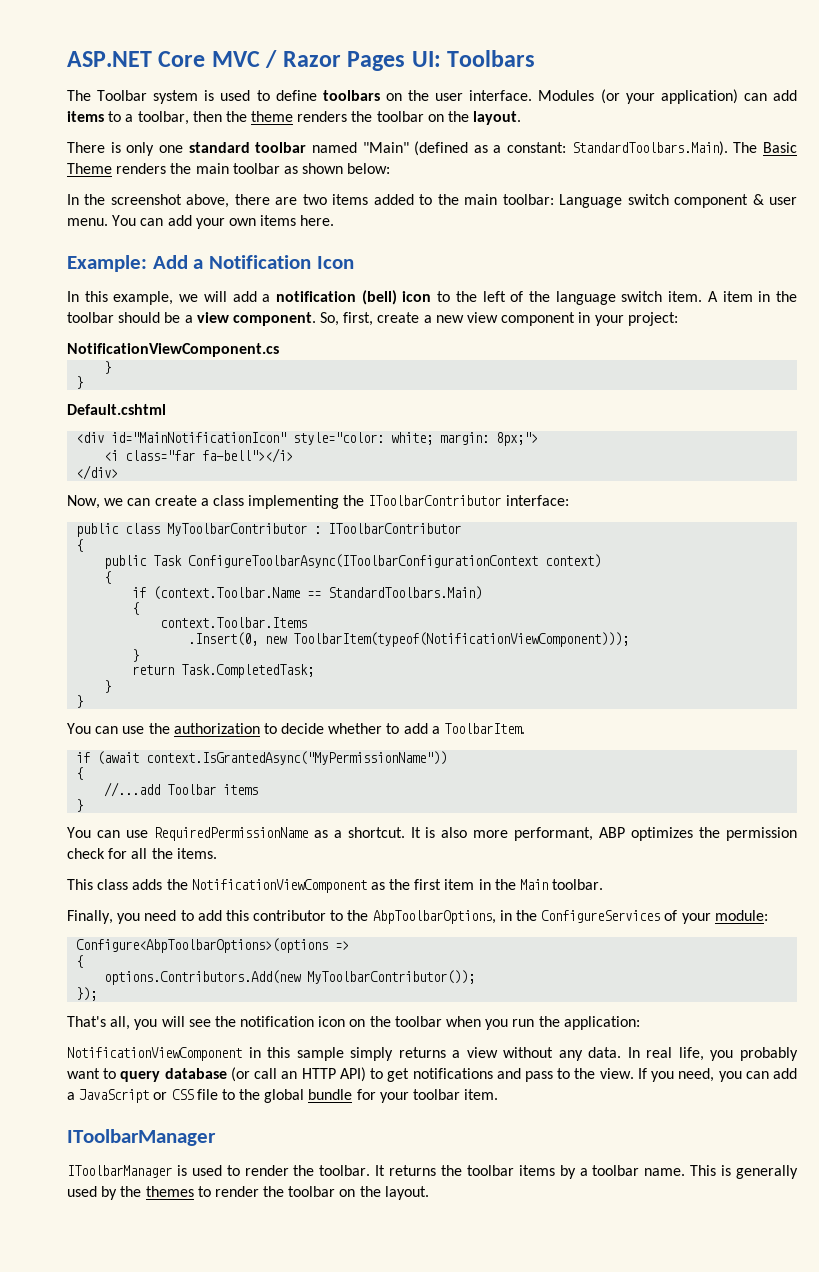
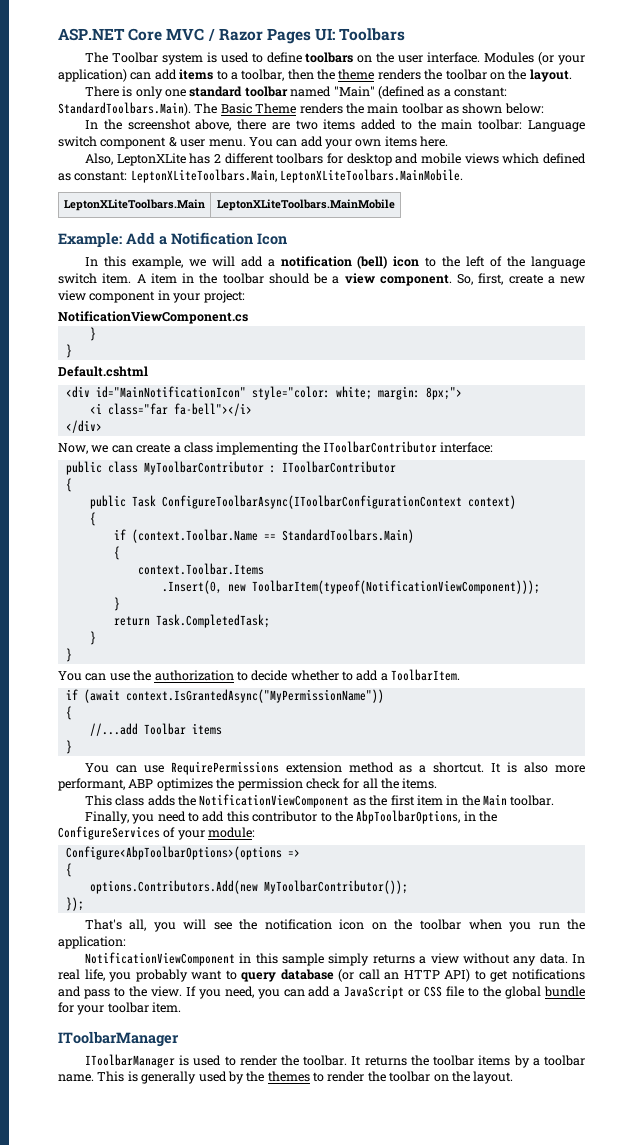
(335, 220) none -> [84,153,586,166] [58,169,464,183] [64,199,205,211] [216,199,395,211] // Also, LeptonXLite has 2 different toolbars for desktop and mobile views which defined as constant: LeptonXLiteToolbars.Main, LeptonXLiteToolbars.MainMobile. // LeptonXLiteToolbars.Main | LeptonXLiteToolbars.MainMobile
[153,827,308,841] RequiredPermissionName -> [170,761,394,775] RequirePermissions extension method

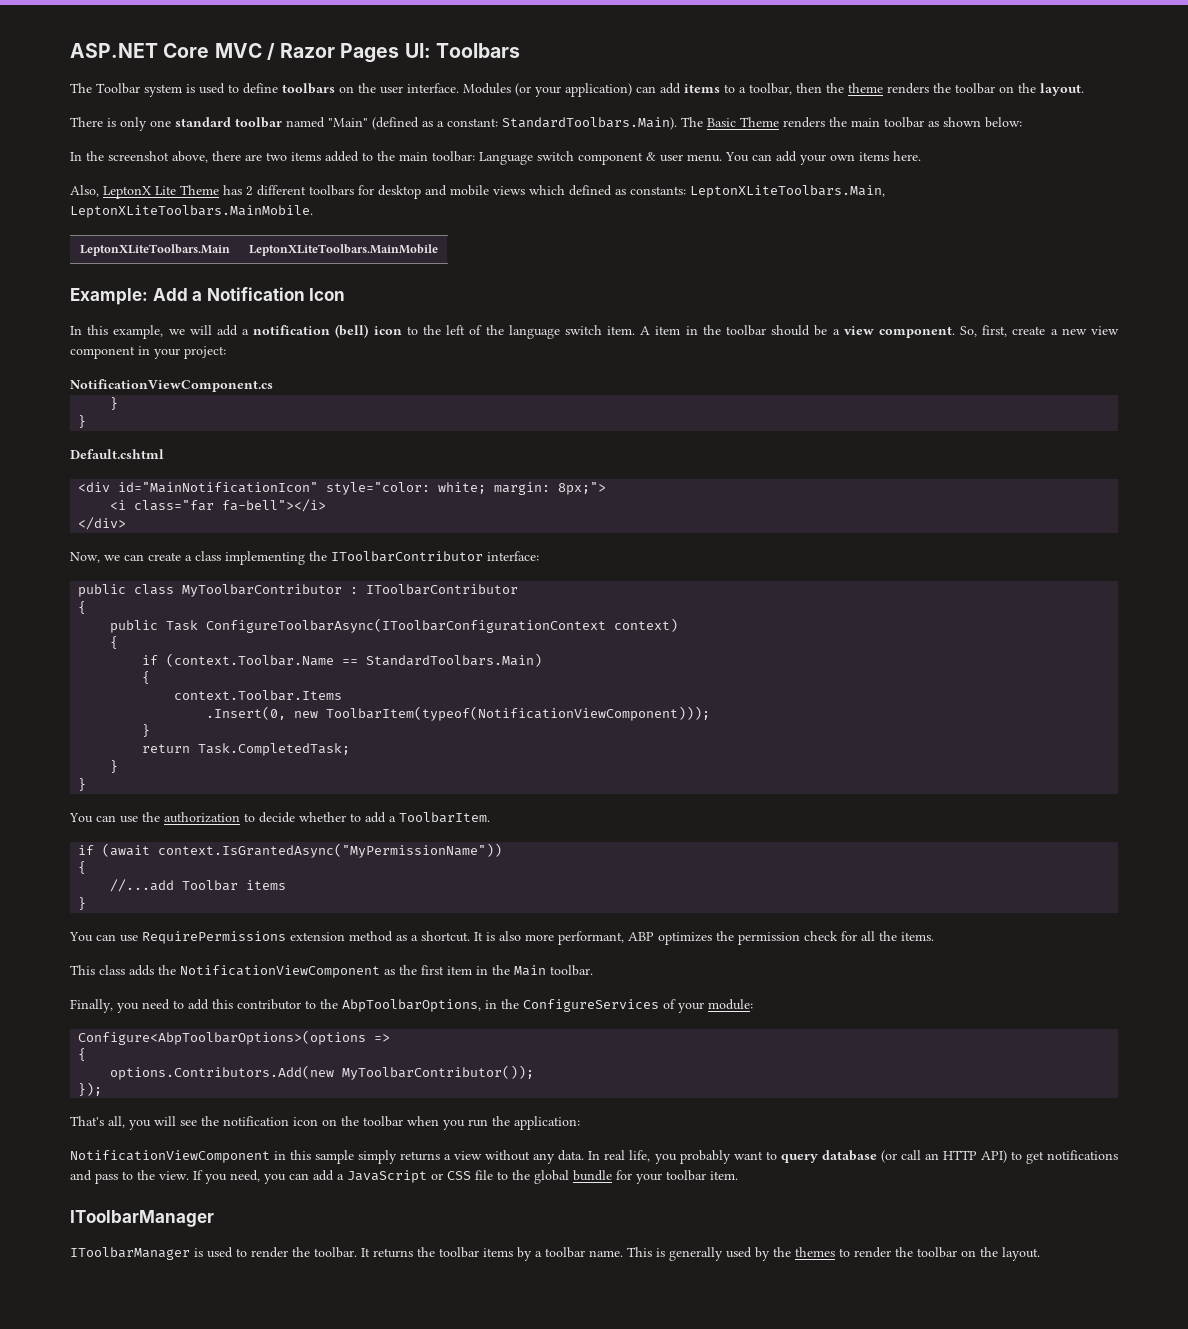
[116,153,186,166] LeptonXLite -> [103,185,219,199] LeptonX Lite Theme
[74,171,128,181] constant: -> [630,186,686,195] constants:

